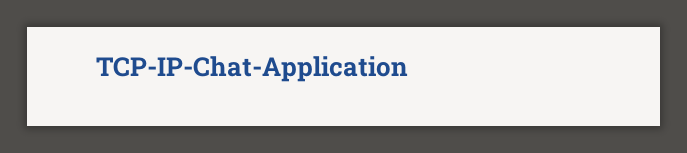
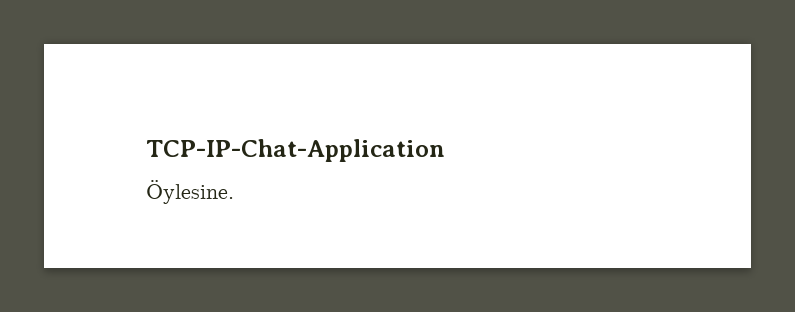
(408, 69) none -> [146,180,234,204] // Öylesine.

